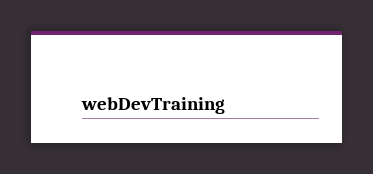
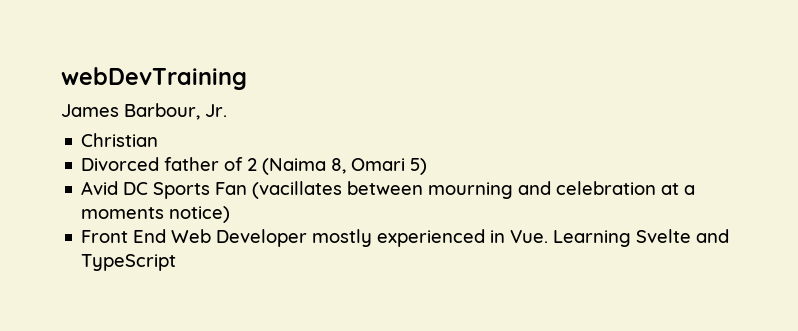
(225, 105) none -> [61,103,227,120] [81,133,159,147] [81,157,428,175] [81,181,696,199] [81,206,231,223] [81,229,730,247] [81,254,177,271] // James Barbour, Jr. // Christian // Divorced father of 2 (Naima 8, Omari 5) // Avid DC Sports Fan (vacillates between mourning and celebration at a moments notice) // Front End Web Developer mostly experienced in Vue. Learning Svelte and TypeScript

